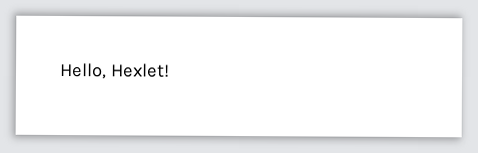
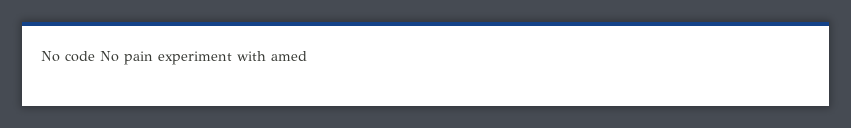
[59,63,170,80] Hello, Hexlet! -> [41,51,307,65] No code No pain experiment with amed

